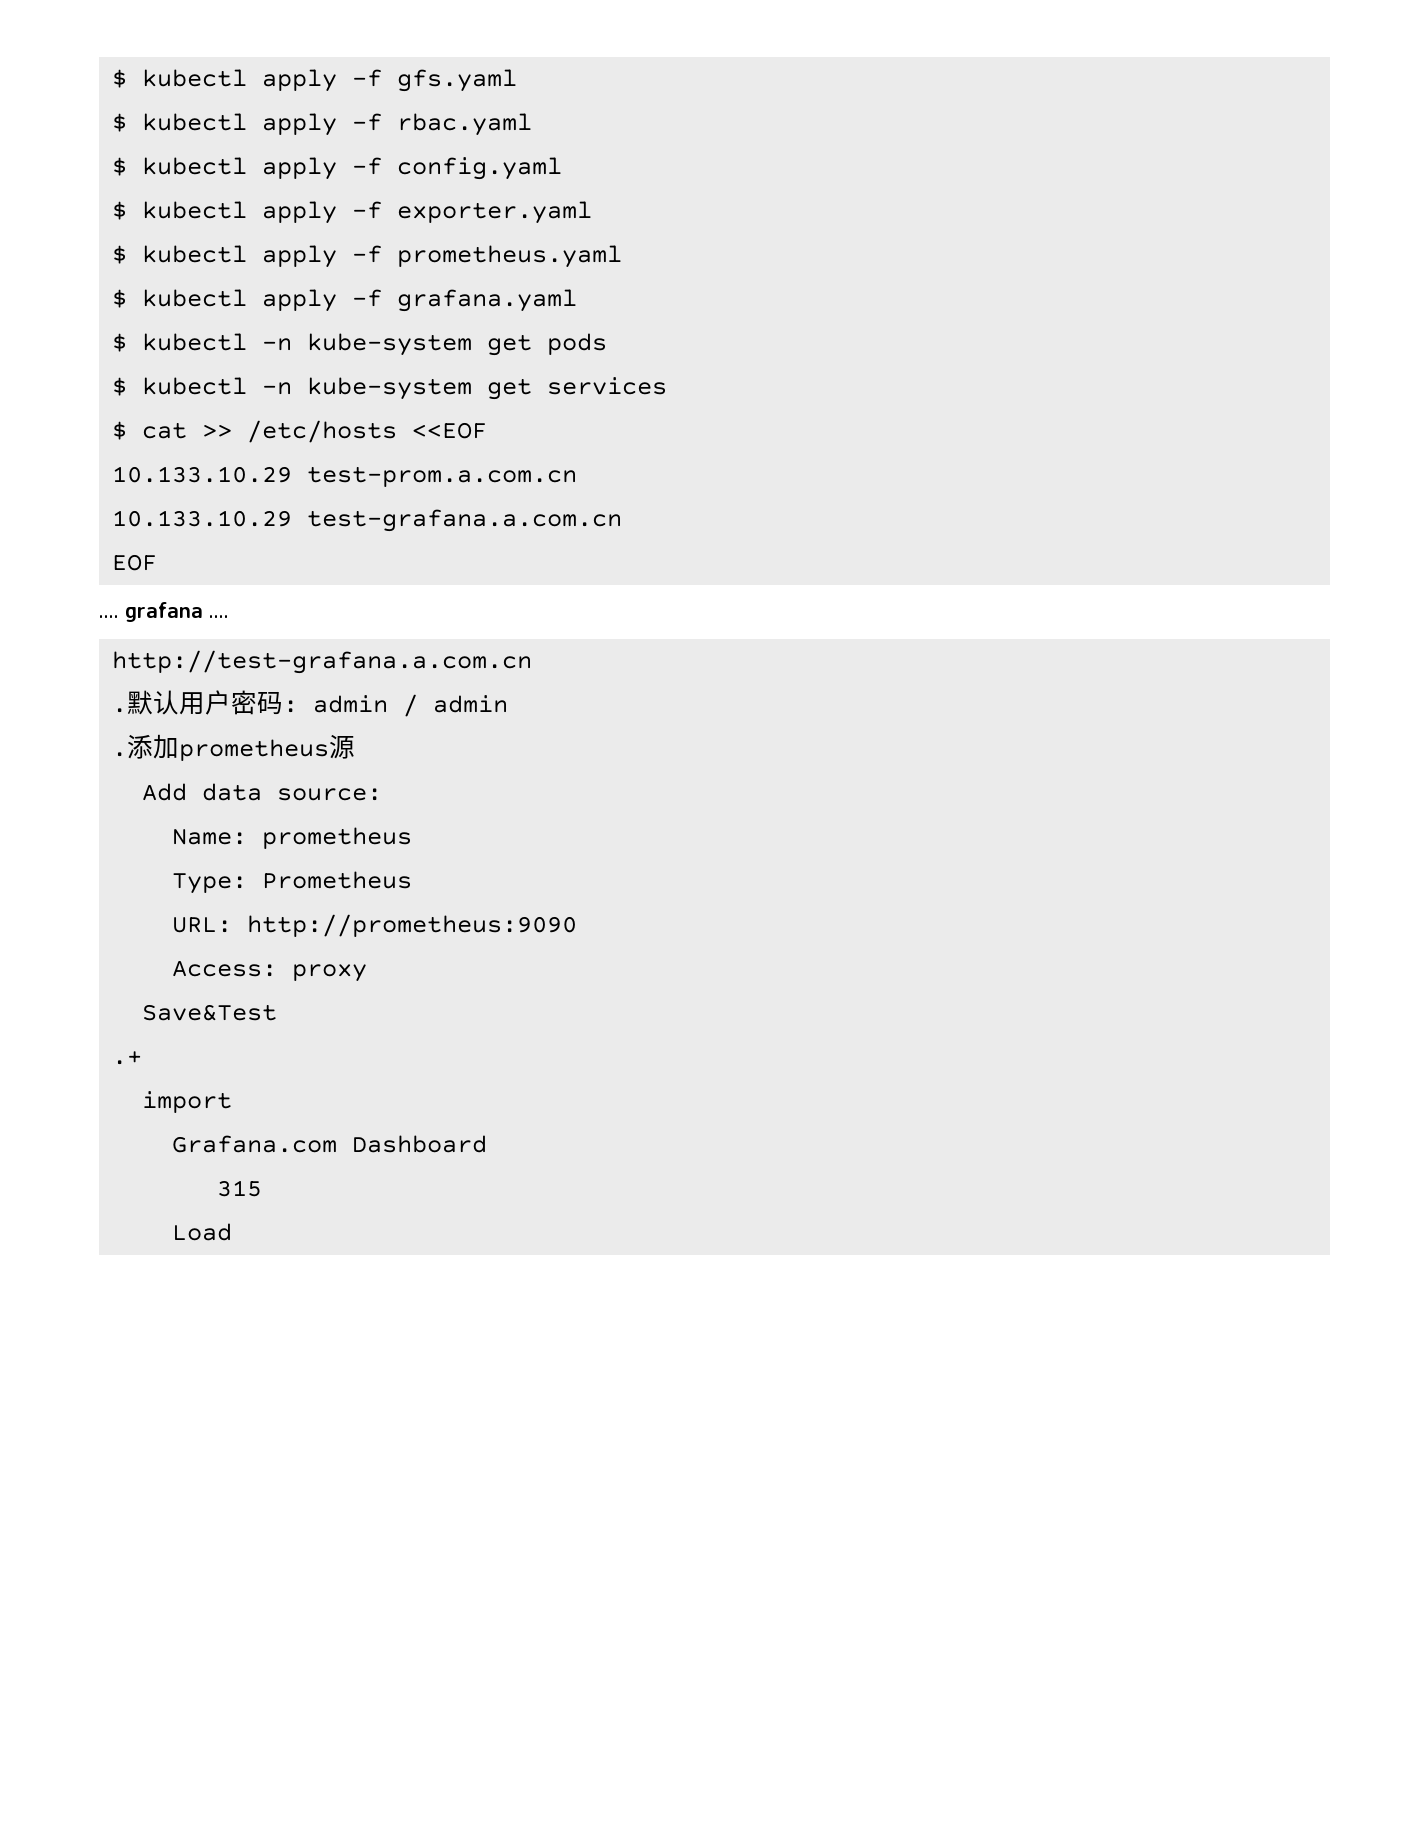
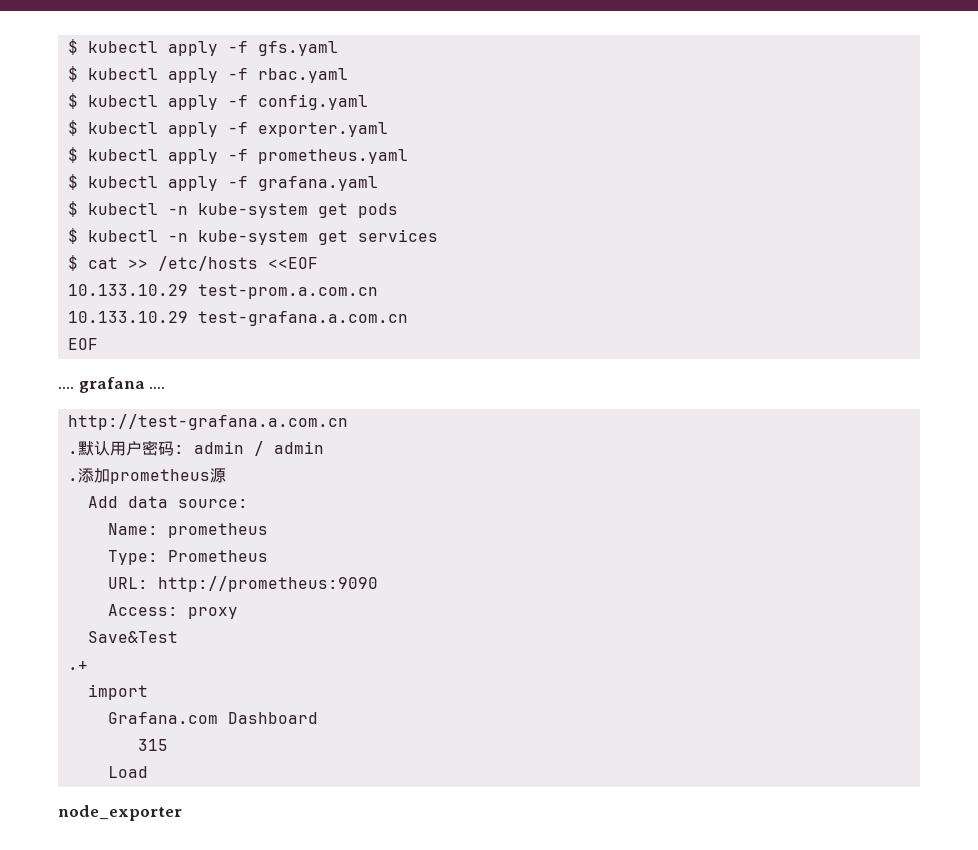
(233, 1232) none -> [58,805,182,821] // node_exporter

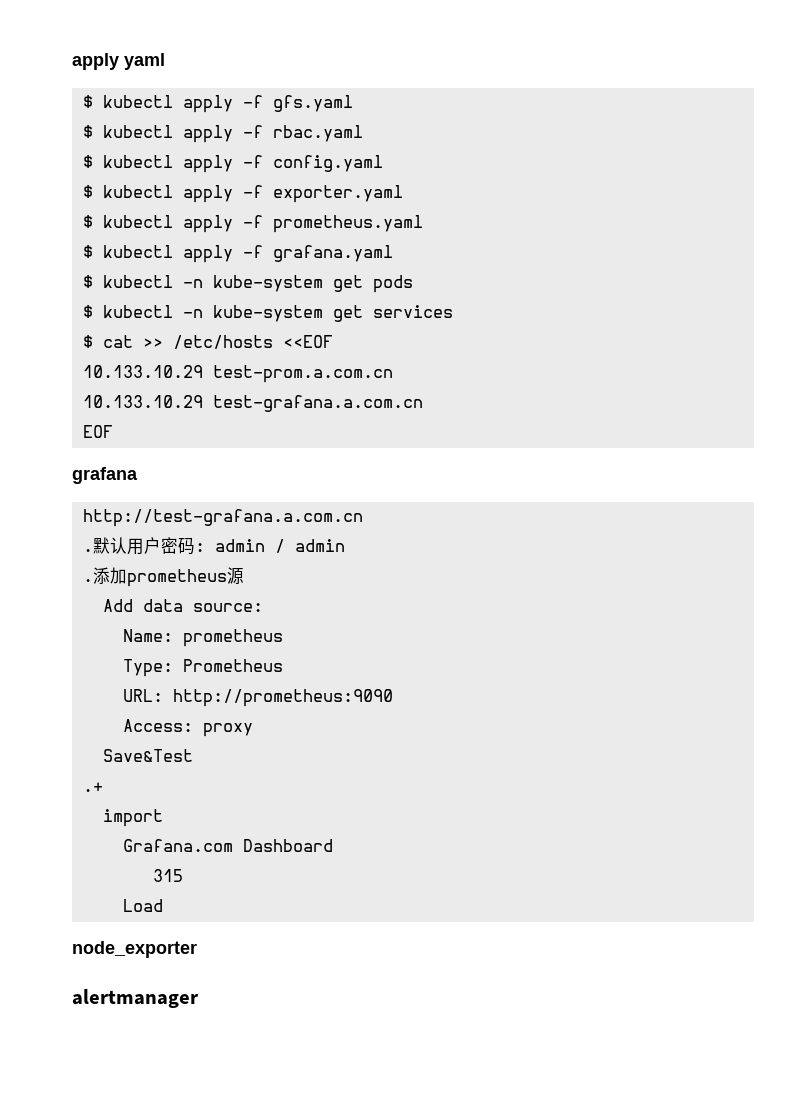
(68, 47) none -> [72,53,165,70] apply yaml //
[58,386,74,389] .... -> (113, 431) none
[149,386,166,389] .... -> (138, 475) none
(182, 813) none -> [72,989,199,1008] // alertmanager

